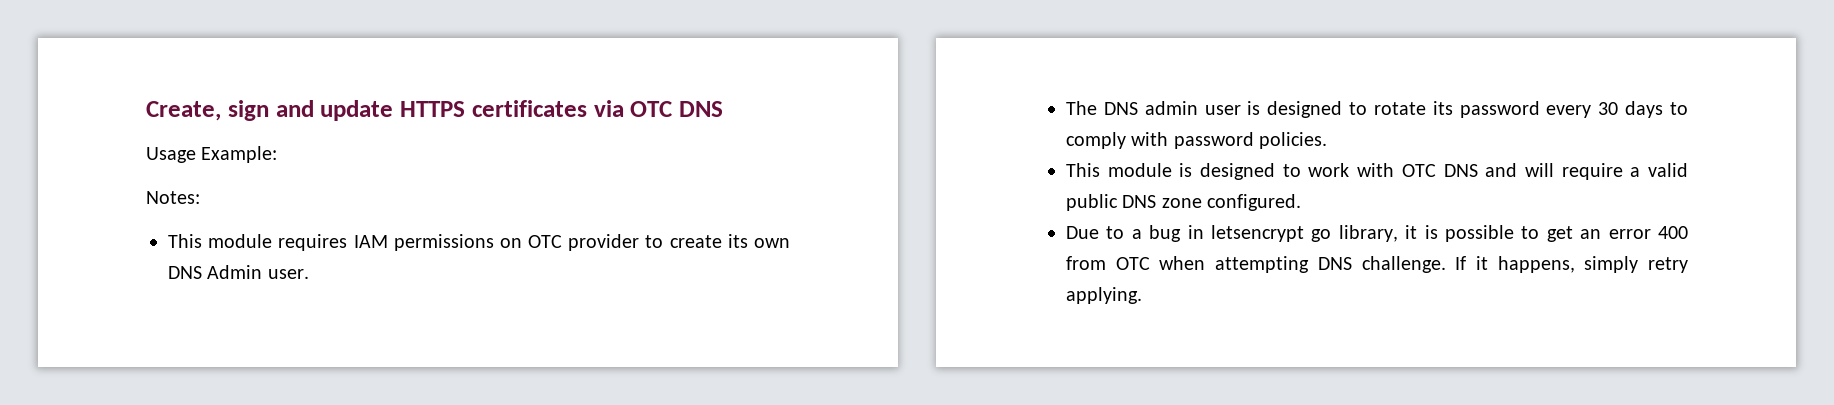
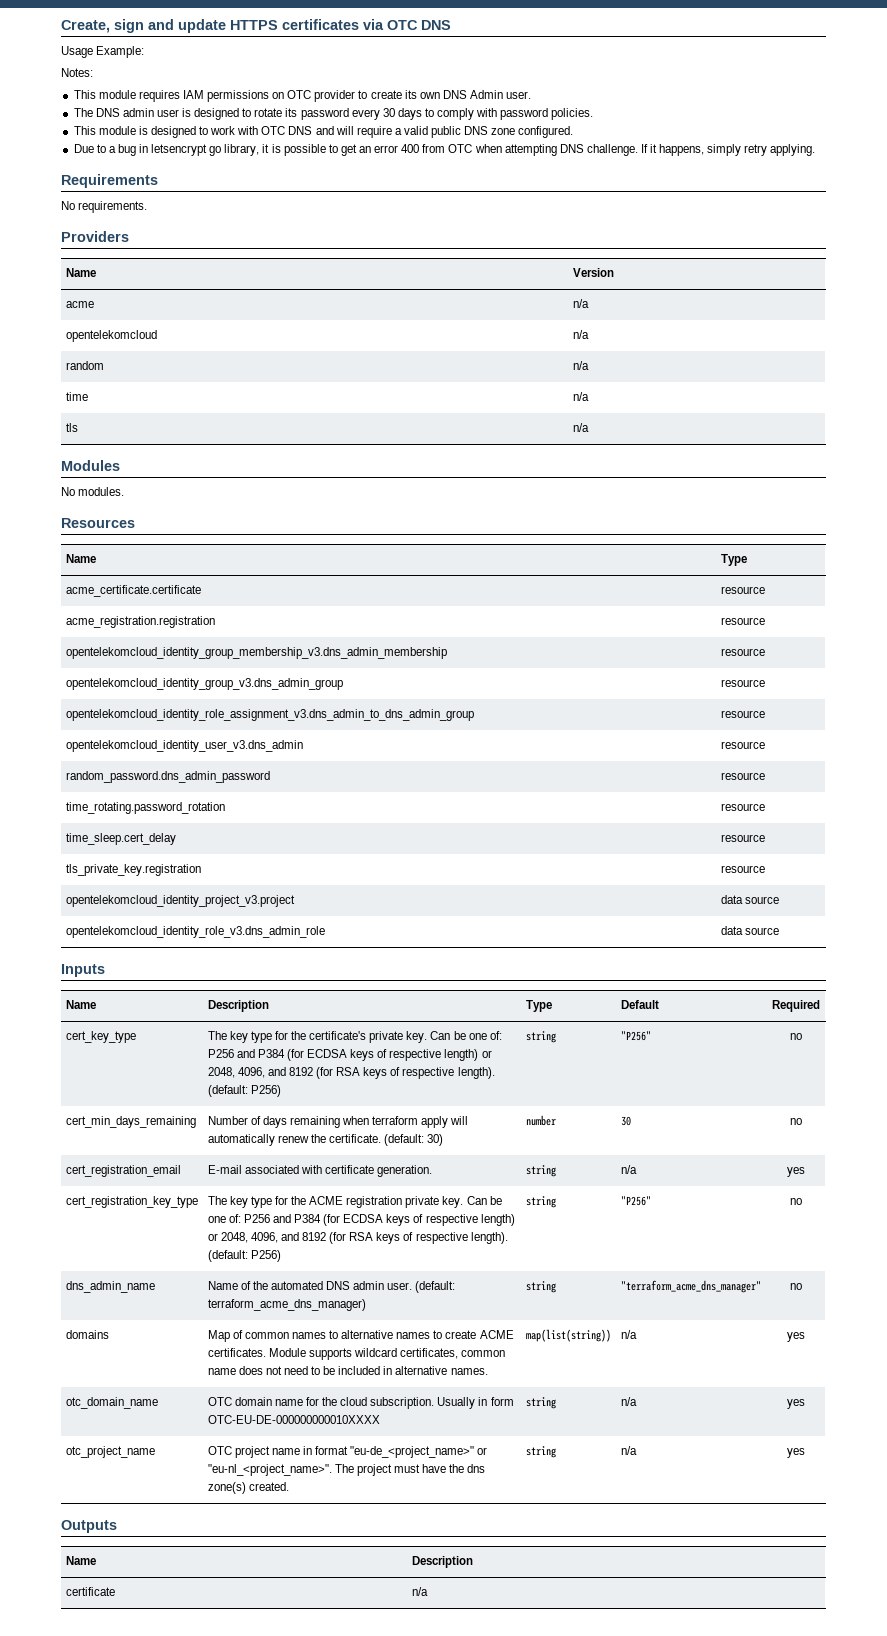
(1142, 295) none -> [61,174,158,188] [61,201,148,213] [61,231,129,242] [65,268,96,277] [572,268,614,277] [65,301,94,308] [572,299,589,308] [65,330,157,342] [572,330,589,339] [65,361,104,370] [572,361,589,370] [65,392,88,401] [572,392,589,401] [65,423,78,432] [572,423,589,432] [61,460,120,471] [61,487,125,496] [61,518,135,528] [65,554,96,563] [720,554,747,566] [65,585,201,597] [720,586,765,594] [65,616,215,628] [720,617,765,625] [65,647,447,659] [720,648,765,656] [65,678,343,690] [720,679,765,687] [65,709,474,721] [720,710,765,718] [65,740,303,752] [720,741,765,749] [65,771,270,783] [720,772,765,780] [65,802,225,814] [720,803,765,811] [65,833,176,845] [720,834,765,842] [65,864,201,876] [720,865,765,873] [65,895,295,907] [720,895,779,904] [65,926,325,938] [720,926,779,935] [61,964,105,977] [65,1000,96,1009] [207,1000,269,1012] [525,1000,552,1012] [620,1000,659,1009] [772,1000,820,1012] [65,1031,136,1043] [207,1031,502,1043] [207,1049,492,1061] [207,1067,495,1079] [207,1085,281,1097] [525,1031,556,1043] [620,1031,651,1041] [790,1033,802,1040] [65,1116,196,1128] [207,1116,469,1128] [207,1134,444,1146] [525,1115,556,1126] [620,1116,631,1126] [790,1118,802,1125] [65,1165,181,1177] [207,1165,433,1177] [525,1165,556,1177] [620,1165,637,1174] [787,1167,805,1177] [65,1196,198,1208] [207,1196,502,1208] [207,1214,515,1226] [207,1232,508,1244] [207,1250,281,1262] [525,1196,556,1208] [620,1196,651,1206] [790,1198,802,1205] [65,1281,155,1293] [207,1281,456,1293] [207,1299,366,1311] [525,1281,556,1293] [620,1280,761,1293] [790,1283,802,1290] [65,1330,109,1339] [207,1330,514,1342] [207,1348,506,1360] [207,1366,488,1375] [525,1329,611,1342] [620,1330,637,1339] [787,1332,805,1342] [65,1397,158,1409] [207,1397,514,1409] [207,1415,380,1424] [525,1397,556,1409] [620,1397,637,1406] [787,1399,805,1409] [65,1446,155,1458] [207,1446,488,1458] [207,1464,486,1476] [207,1482,289,1494] [525,1446,556,1458] [620,1446,637,1455] [787,1448,805,1458] [61,1520,117,1533] [65,1556,96,1565] [411,1556,473,1568] [65,1587,115,1596] [411,1587,428,1596] // Requirements // No requirements. // Providers // Name | Version // acme | n/a // opentelekomcloud | n/a // random | n/a // time | n/a // tls | n/a // Modules // No modules. // Resources // Name | Type // acme_certificate.certificate | resource // acme_registration.registration | resource // opentelekomcloud_identity_group_membership_v3.dns_admin_membership | resource // opentelekomcloud_identity_group_v3.dns_admin_group | resource // opentelekomcloud_identity_role_assignment_v3.dns_admin_to_dns_admin_group | resource // opentelekomcloud_identity_user_v3.dns_admin | resource // random_password.dns_admin_password | resource // time_rotating.password_rotation | resource // time_sleep.cert_delay | resource // tls_private_key.registration | resource // opentelekomcloud_identity_project_v3.project | data source // opentelekomcloud_identity_role_v3.dns_admin_role | data source // Inputs // Name | Description | Type | Default | Required // cert_key_type | The key type for the certificate's private key. Can be one of: P256 and P384 (for ECDSA keys of respective length) or 2048, 4096, and 8192 (for RSA keys of respective length). (default: P256) | string | "P256" | no // cert_min_days_remaining | Number of days remaining when terraform apply will automatically renew the certificate. (default: 30) | number | 30 | no // cert_registration_email | E-mail associated with certificate generation. | string | n/a | yes // cert_registration_key_type | The key type for the ACME registration private key. Can be one of: P256 and P384 (for ECDSA keys of respective length) or 2048, 4096, and 8192 (for RSA keys of respective length). (default: P256) | string | "P256" | no // dns_admin_name | Name of the automated DNS admin user. (default: terraform_acme_dns_manager) | string | "terraform_acme_dns_manager" | no // domains | Map of common names to alternative names to create ACME certificates. Module supports wildcard certificates, common name does not need to be included in alternative names. | map(list(string)) | n/a | yes // otc_domain_name | OTC domain name for the cloud subscription. Usually in form OTC-EU-DE-000000000010XXXX | string | n/a | yes // otc_project_name | OTC project name in format "eu-de_<project_name>" or "eu-nl_<project_name>". The project must have the dns zone(s) created. | string | n/a | yes // Outputs // Name | Description // certificate | n/a

